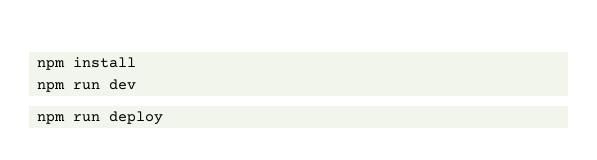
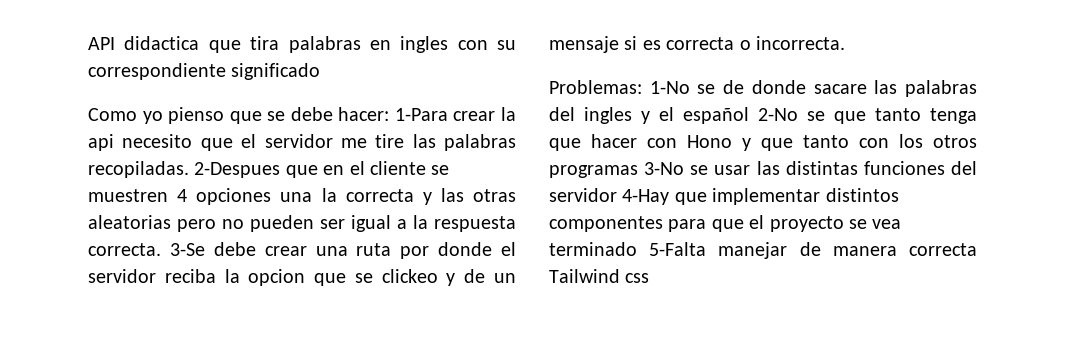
[36,57,136,70] [36,79,136,92] [36,111,163,125] npm install // npm run dev // npm run deploy -> [88,36,516,53] [88,63,321,80] [88,107,516,124] [88,134,516,151] [88,161,450,178] [88,188,516,205] [88,215,516,232] [88,242,516,259] [88,269,516,286] [549,36,845,53] [549,80,977,97] [549,107,977,124] [549,134,977,151] [549,161,977,178] [549,188,899,205] [549,215,902,232] [549,242,977,259] [549,269,650,283] API didactica que tira palabras en ingles con su correspondiente significado // Como yo pienso que se debe hacer: 1-Para crear la api necesito que el servidor me tire las palabras recopiladas. 2-Despues que en el cliente se muestren 4 opciones una la correcta y las otras aleatorias pero no pueden ser igual a la respuesta correcta. 3-Se debe crear una ruta por donde el servidor reciba la opcion que se clickeo y de un mensaje si es correcta o incorrecta. // Problemas: 1-No se de donde sacare las palabras del ingles y el español 2-No se que tanto tenga que hacer con Hono y que tanto con los otros programas 3-No se usar las distintas funciones del servidor 4-Hay que implementar distintos componentes para que el proyecto se vea terminado 5-Falta manejar de manera correcta Tailwind css

